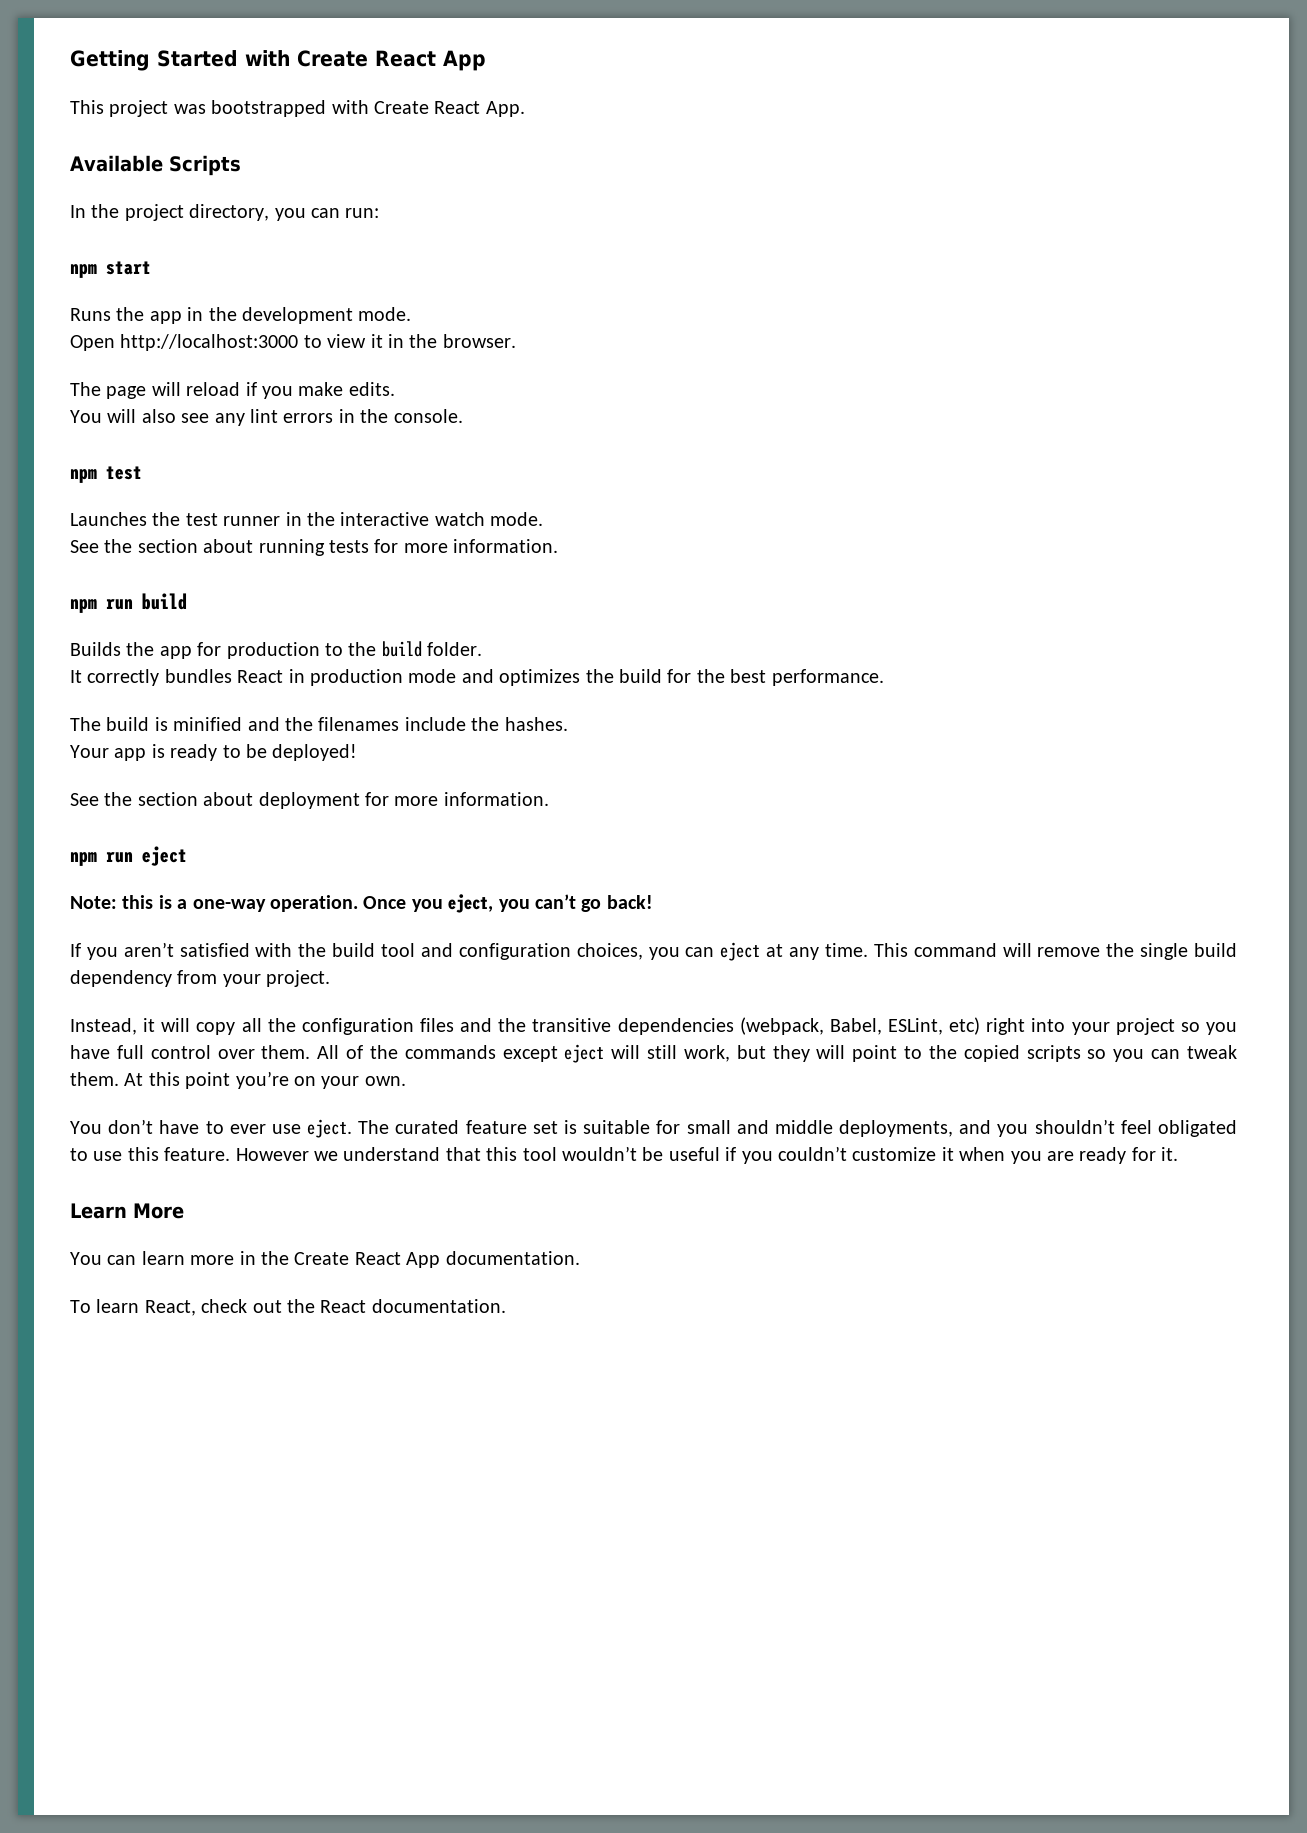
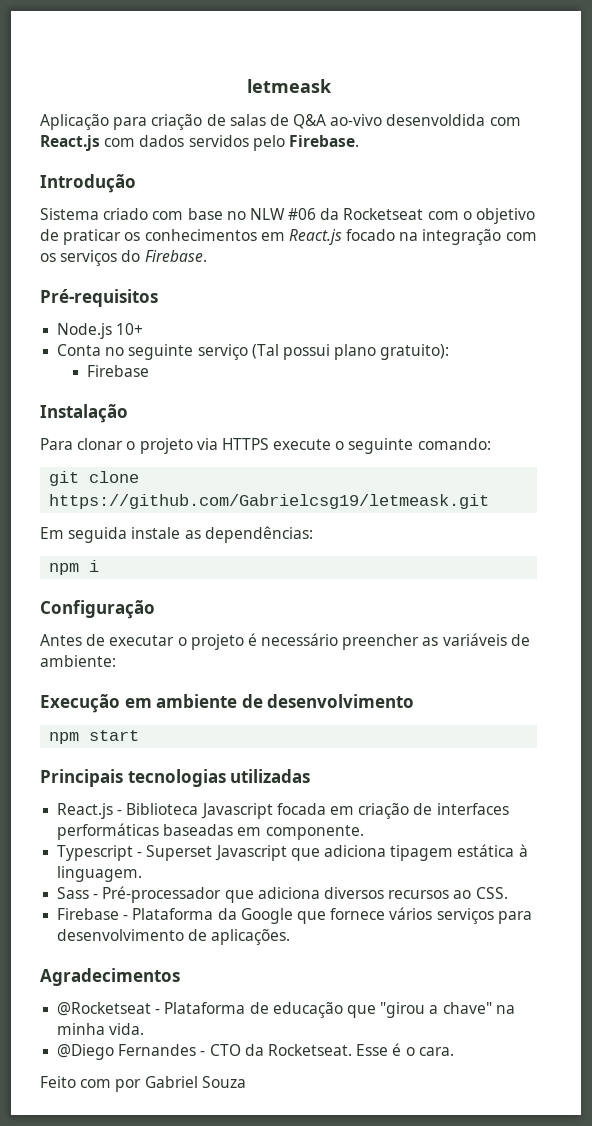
[70,50,486,71] [70,100,525,117] [70,155,241,176] [70,204,380,221] [70,261,151,278] [70,307,412,324] [70,334,516,351] [70,382,395,399] [70,409,463,426] [70,466,142,483] [70,512,544,526] [70,539,559,556] [70,593,187,613] [70,641,483,659] [70,669,884,686] [70,717,568,731] [70,744,358,761] [70,792,549,809] [70,846,187,866] [70,894,653,913] [70,942,1237,961] [70,970,331,987] [70,1017,1237,1035] [70,1044,1237,1063] [70,1071,406,1089] [70,1119,1237,1138] [70,1146,1179,1164] [70,1203,184,1219] [70,1251,580,1268] [70,1299,506,1316] Getting Started with Create React App // This project was bootstrapped with Create React App. // Available Scripts // In the project directory, you can run: // npm start // Runs the app in the development mode. // Open http://localhost:3000 to view it in the browser. // The page will reload if you make edits. // You will also see any lint errors in the console. // npm test // Launches the test runner in the interactive watch mode. // See the section about running tests for more information. // npm run build // Builds the app for production to the build folder. // It correctly bundles React in production mode and optimizes the build for the best performance. // The build is minified and the filenames include the hashes. // Your app is ready to be deployed! // See the section about deployment for more information. // npm run eject // Note: this is a one-way operation. Once you eject, you can’t go back! // If you aren’t satisfied with the build tool and configuration choices, you can eject at any time. This command will remove the single build dependency from your project. // Instead, it will copy all the configuration files and the transitive dependencies (webpack, Babel, ESLint, etc) right into your project so you have full control over them. All of the commands except eject will still work, but they will point to the copied scripts so you can tweak them. At this point you’re on your own. // You don’t have to ever use eject. The curated feature set is suitable for small and middle deployments, and you shouldn’t feel obligated to use this feature. However we understand that this tool wouldn’t be useful if you couldn’t customize it when you are ready for it. // Learn More // You can learn more in the Create React App documentation. // To learn React, check out the React documentation. -> [246,79,332,93] [40,114,521,130] [40,135,359,151] [40,174,136,193] [40,208,536,224] [40,229,537,245] [40,250,207,266] [40,289,158,307] [57,323,144,339] [57,344,450,360] [86,365,149,377] [40,404,128,423] [40,438,491,454] [49,471,140,486] [49,494,490,509] [40,526,313,543] [49,560,100,575] [40,600,155,619] [40,633,530,650] [40,655,116,667] [40,694,415,713] [49,730,140,744] [40,769,311,787] [57,803,509,819] [57,823,364,840] [57,844,528,861] [57,866,143,882] [57,886,508,903] [57,907,532,924] [57,929,291,945] [40,968,180,986] [57,1002,515,1018] [57,1023,145,1035] [57,1043,454,1060] [40,1076,246,1092] letmeask // Aplicação para criação de salas de Q&A ao-vivo desenvoldida com React.js com dados servidos pelo Firebase. // Introdução // Sistema criado com base no NLW #06 da Rocketseat com o objetivo de praticar os conhecimentos em React.js focado na integração com os serviços do Firebase. // Pré-requisitos // Node.js 10+ // Conta no seguinte serviço (Tal possui plano gratuito): // Firebase // Instalação // Para clonar o projeto via HTTPS execute o seguinte comando: // git clone https://github.com/Gabrielcsg19/letmeask.git // Em seguida instale as dependências: // npm i // Configuração // Antes de executar o projeto é necessário preencher as variáveis de ambiente: // Execução em ambiente de desenvolvimento // npm start // Principais tecnologias utilizadas // React.js - Biblioteca Javascript focada em criação de interfaces performáticas baseadas em componente. // Typescript - Superset Javascript que adiciona tipagem estática à linguagem. // Sass - Pré-processador que adiciona diversos recursos ao CSS. // Firebase - Plataforma da Google que fornece vários serviços para desenvolvimento de aplicações. // Agradecimentos // @Rocketseat - Plataforma de educação que "girou a chave" na minha vida. // @Diego Fernandes - CTO da Rocketseat. Esse é o cara. // Feito com por Gabriel Souza

